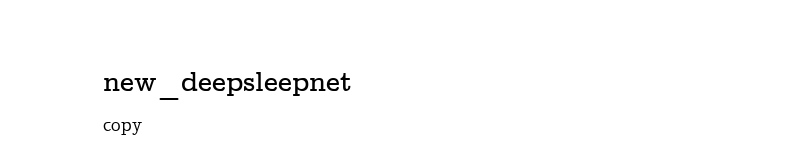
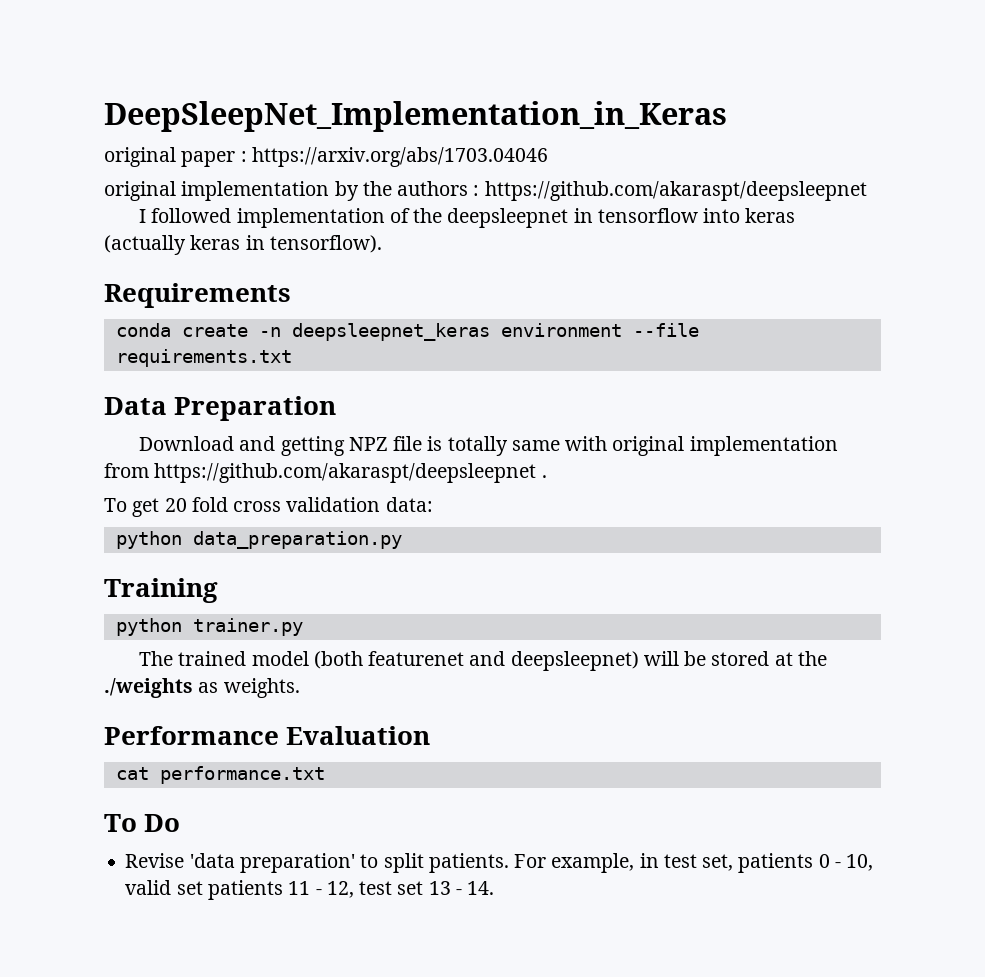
[103,72,352,100] [103,121,142,135] new_deepsleepnet // copy -> [104,101,727,132] [104,147,548,167] [104,181,867,201] [139,208,796,228] [104,235,382,255] [104,283,291,308] [115,323,699,341] [115,349,292,367] [104,396,337,421] [139,436,838,456] [104,463,547,483] [104,497,433,517] [115,531,402,549] [104,578,218,603] [115,618,303,636] [139,651,827,671] [104,678,300,698] [104,726,431,745] [115,766,325,784] [104,814,181,832] [125,853,874,873] [125,880,495,900] DeepSleepNet_Implementation_in_Keras // original paper : https://arxiv.org/abs/1703.04046 // original implementation by the authors : https://github.com/akaraspt/deepsleepnet // I followed implementation of the deepsleepnet in tensorflow into keras (actually keras in tensorflow). // Requirements // conda create -n deepsleepnet_keras environment --file requirements.txt // Data Preparation // Download and getting NPZ file is totally same with original implementation from https://github.com/akaraspt/deepsleepnet . // To get 20 fold cross validation data: // python data_preparation.py // Training // python trainer.py // The trained model (both featurenet and deepsleepnet) will be stored at the ./weights as weights. // Performance Evaluation // cat performance.txt // To Do // Revise 'data preparation' to split patients. For example, in test set, patients 0 - 10, valid set patients 11 - 12, test set 13 - 14.

